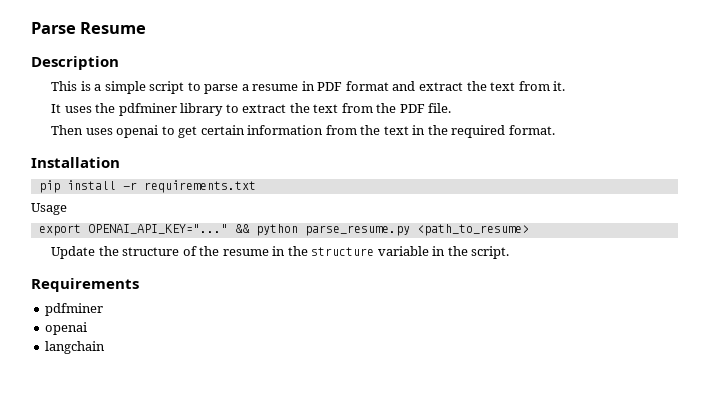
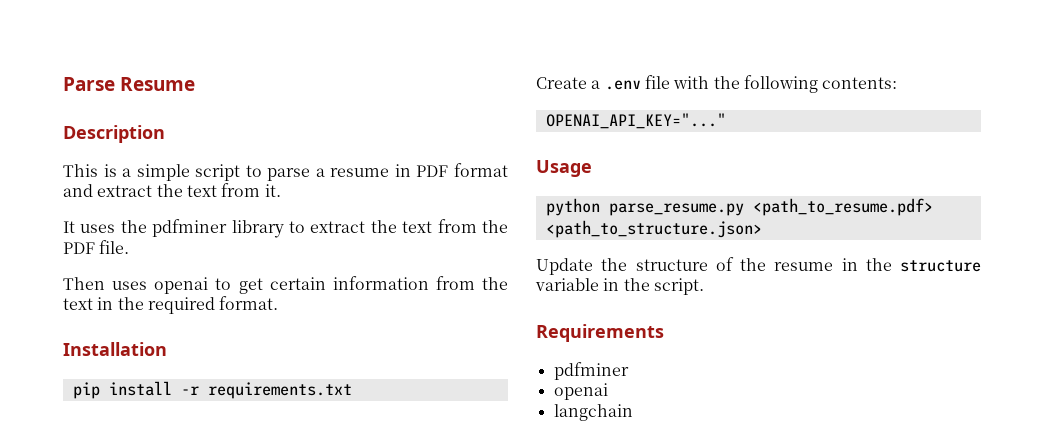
[31,203,67,215] [38,224,529,236] Usage // export OPENAI_API_KEY="..." && python parse_resume.py <path_to_resume> -> [536,75,898,93] [545,113,726,129] [536,160,592,177] [545,198,933,216] [545,220,762,238] Create a .env file with the following contents: // OPENAI_API_KEY="..." // Usage // python parse_resume.py <path_to_resume.pdf> <path_to_structure.json>

